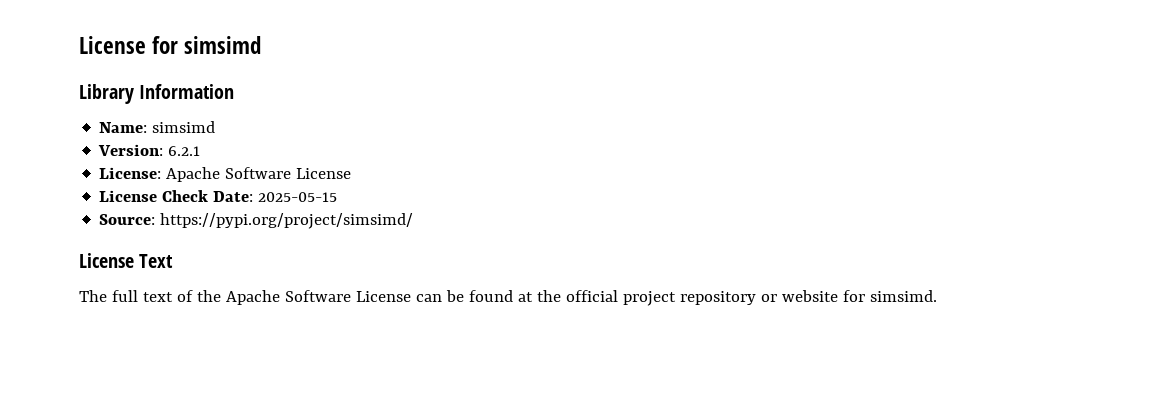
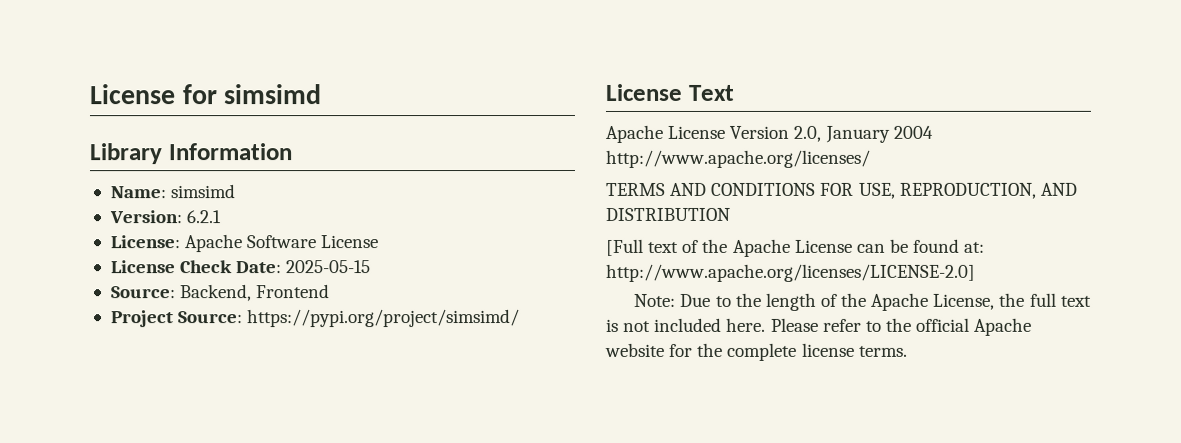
(156, 219) none -> [180,284,331,302] [110,310,244,328] Backend, Frontend // Project Source:
[79,290,138,302] The full -> [605,124,933,143] [605,149,870,168] [605,182,1077,199] [605,207,730,221] [606,238,644,256] Apache License Version 2.0, January 2004 http://www.apache.org/licenses/ // TERMS AND CONDITIONS FOR USE, REPRODUCTION, AND DISTRIBUTION // [Full
[284,290,351,302] Software -> (791, 247) none
[517,290,937,306] at the official project repository or website for simsimd. -> [964,241,986,253] [606,263,976,282] [634,292,1092,311] [606,317,1033,336] [605,342,908,361] at: http://www.apache.org/licenses/LICENSE-2.0] // Note: Due to the length of the Apache License, the full text is not included here. Please refer to the official Apache website for the complete license terms.

